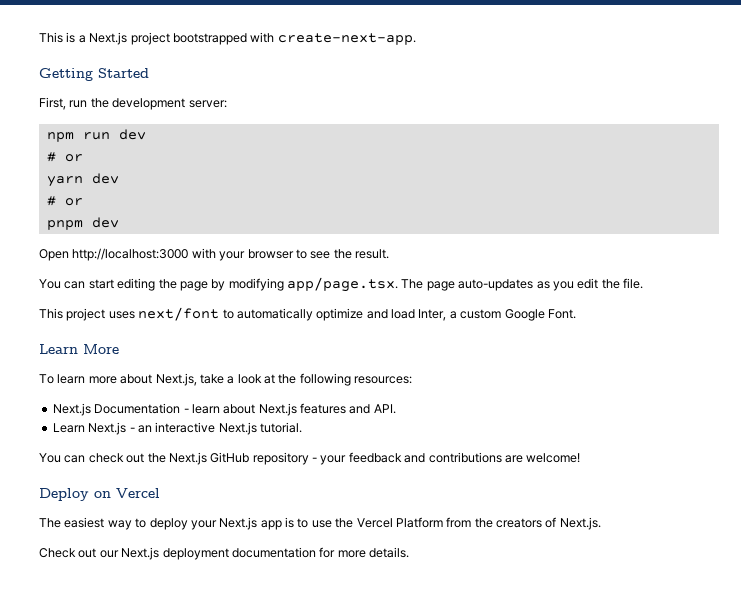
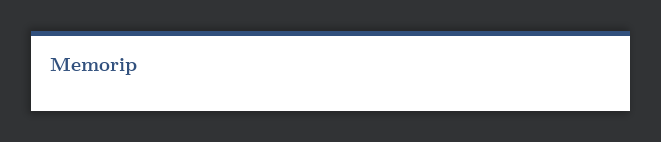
[39,32,416,45] [39,68,149,81] [39,97,227,110] [46,129,146,142] [46,152,83,162] [46,173,119,187] [46,196,83,206] [46,217,119,230] [39,248,389,261] [39,277,643,292] [39,307,576,321] [39,344,119,354] [39,373,413,386] [52,403,396,416] [52,422,302,435] [39,452,581,465] [39,488,160,501] [39,517,601,530] [39,547,409,560] This is a Next.js project bootstrapped with create-next-app. // Getting Started // First, run the development server: // npm run dev // # or // yarn dev // # or // pnpm dev // Open http://localhost:3000 with your browser to see the result. // You can start editing the page by modifying app/page.tsx. The page auto-updates as you edit the file. // This project uses next/font to automatically optimize and load Inter, a custom Google Font. // Learn More // To learn more about Next.js, take a look at the following resources: // Next.js Documentation - learn about Next.js features and API. // Learn Next.js - an interactive Next.js tutorial. // You can check out the Next.js GitHub repository - your feedback and contributions are welcome! // Deploy on Vercel // The easiest way to deploy your Next.js app is to use the Vercel Platform from the creators of Next.js. // Check out our Next.js deployment documentation for more details. -> [50,57,137,75] Memorip

